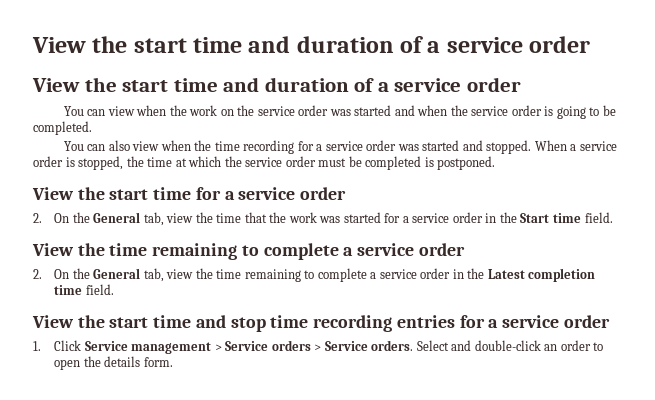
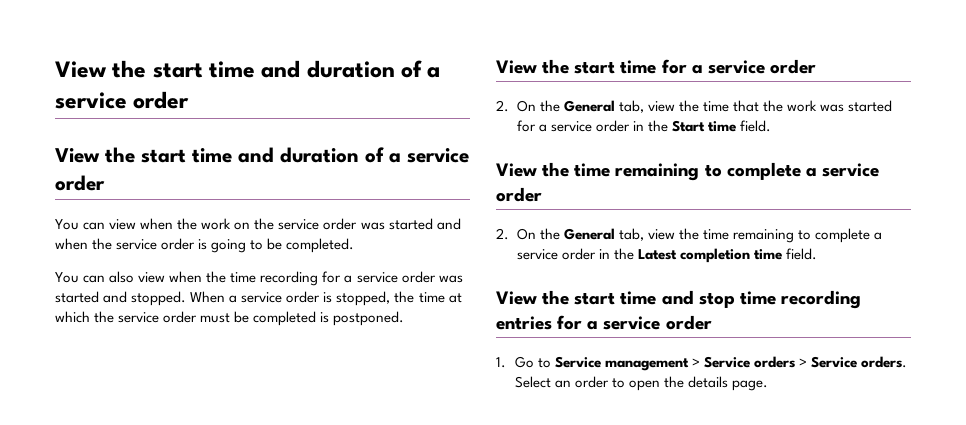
[54,340,82,351] Click -> [514,356,552,368] Go to
[451,340,541,351] and double-click -> (551, 382) none
[143,357,173,367] form. -> [732,380,769,391] page.

